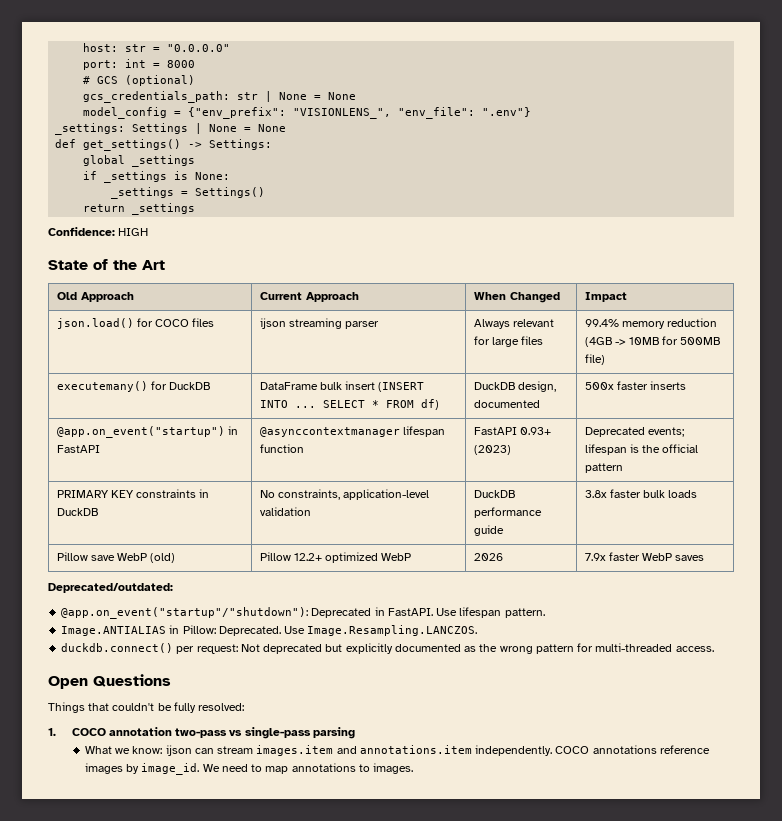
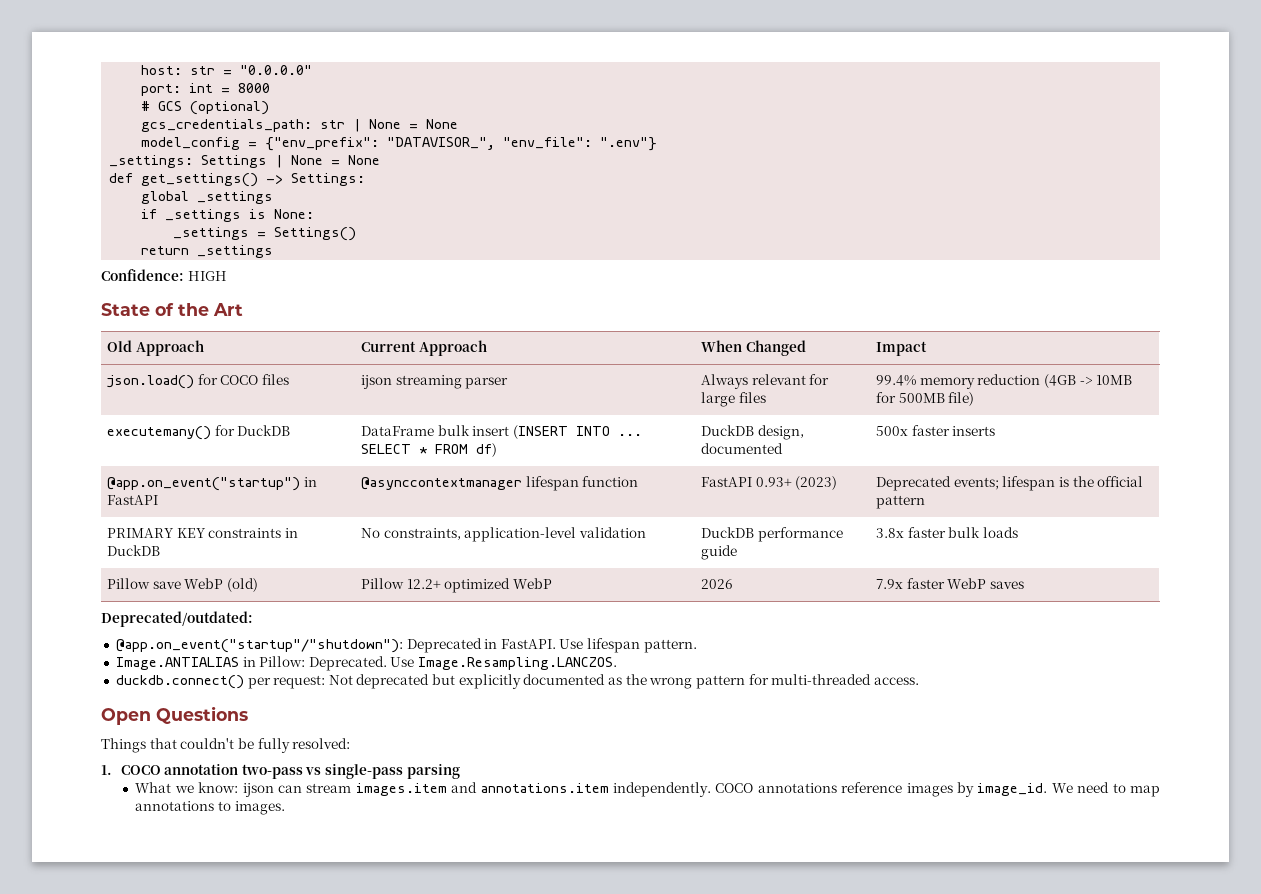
[293,108,392,119] "VISIONLENS_", -> [387,137,496,150] "DATAVISOR_",

